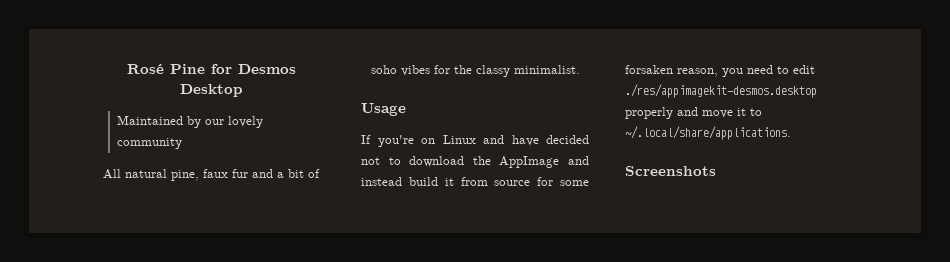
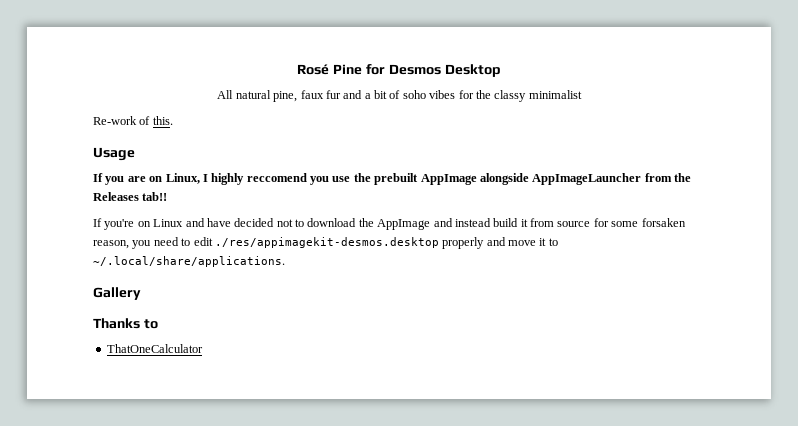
[116,115,263,128] [116,138,182,149] // Maintained by our lovely community -> (501, 70) none
[513,65,580,74] [361,103,406,116] minimalist. // Usage -> [528,90,582,99] [93,116,173,125] [93,147,135,161] [93,173,691,185] [93,192,168,201] minimalist // Re-work of this. // Usage // If you are on Linux, I highly reccomend you use the prebuilt AppImage alongside AppImageLauncher from the Releases tab!!
[625,166,716,176] Screenshots -> [93,287,141,300] [93,318,158,329] [106,344,203,353] Gallery // Thanks to // ThatOneCalculator

